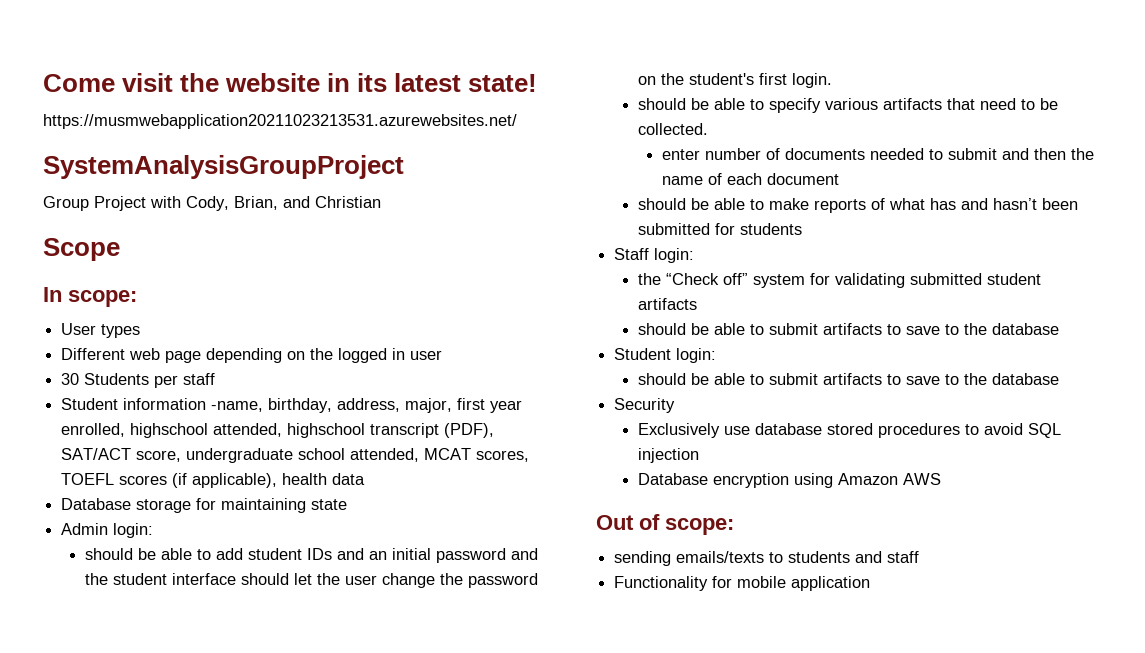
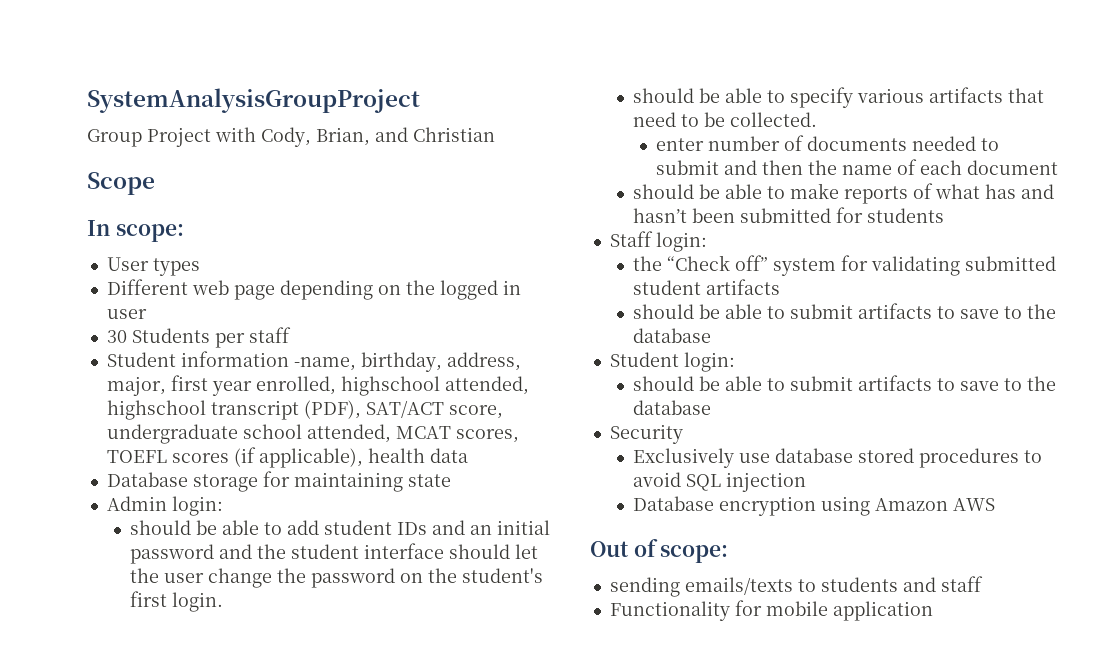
[43,73,538,92] [43,114,517,129] Come visit the website in its latest state! // https://musmwebapplication20211023213531.azurewebsites.net/ // -> (87, 100) none

